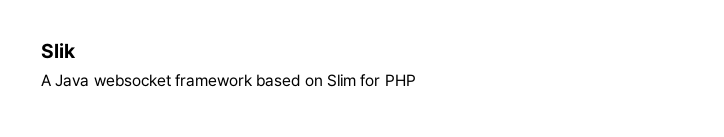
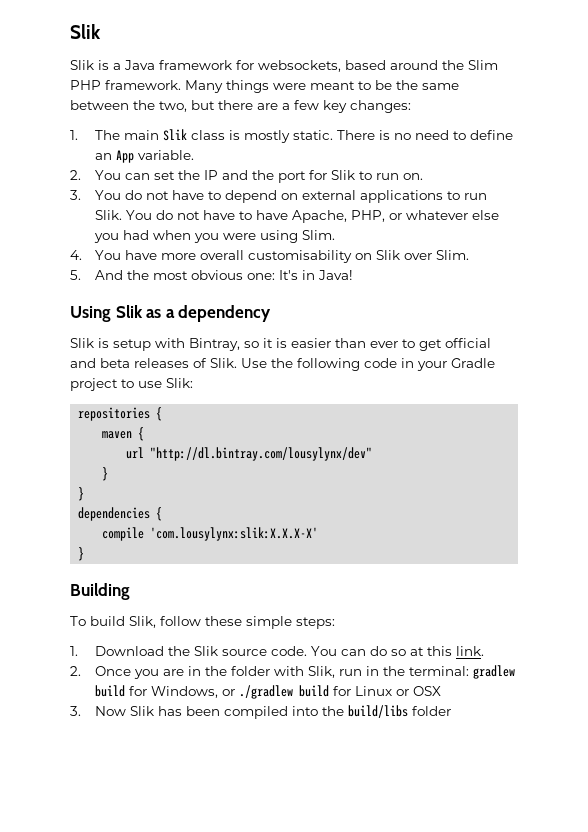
[41,74,416,87] A Java websocket framework based on Slim for PHP -> [70,60,498,72] [70,80,459,93] [70,100,411,113] [70,129,514,143] [95,150,195,163] [70,170,424,183] [70,190,488,203] [95,210,500,223] [94,230,336,243] [70,250,470,263] [70,270,354,280] [70,305,272,322] [70,338,491,351] [70,358,495,371] [70,378,193,391] [78,407,163,421] [102,427,145,441] [126,447,373,461] [102,467,109,481] [78,487,85,501] [78,507,163,521] [102,527,319,541] [78,547,85,561] [70,583,130,600] [70,616,335,629] [70,646,485,656] [70,665,516,679] [95,685,442,699] [70,705,452,719] Slik is a Java framework for websockets, based around the Slim PHP framework. Many things were meant to be the same between the two, but there are a few key changes: // 1. The main Slik class is mostly static. There is no need to define an App variable. // 2. You can set the IP and the port for Slik to run on. // 3. You do not have to depend on external applications to run Slik. You do not have to have Apache, PHP, or whatever else you had when you were using Slim. // 4. You have more overall customisability on Slik over Slim. // 5. And the most obvious one: It's in Java! // Using Slik as a dependency // Slik is setup with Bintray, so it is easier than ever to get official and beta releases of Slik. Use the following code in your Gradle project to use Slik: // repositories { // maven { // url "http://dl.bintray.com/lousylynx/dev" // } // } // dependencies { // compile 'com.lousylynx:slik:X.X.X-X' // } // Building // To build Slik, follow these simple steps: // 1. Download the Slik source code. You can do so at this link. // 2. Once you are in the folder with Slik, run in the terminal: gradlew build for Windows, or ./gradlew build for Linux or OSX // 3. Now Slik has been compiled into the build/libs folder

